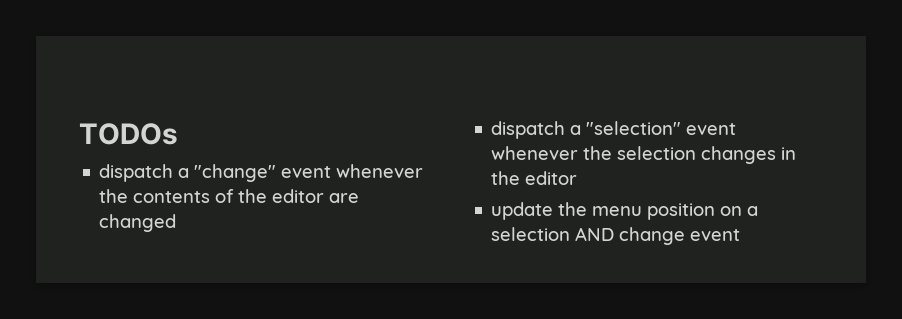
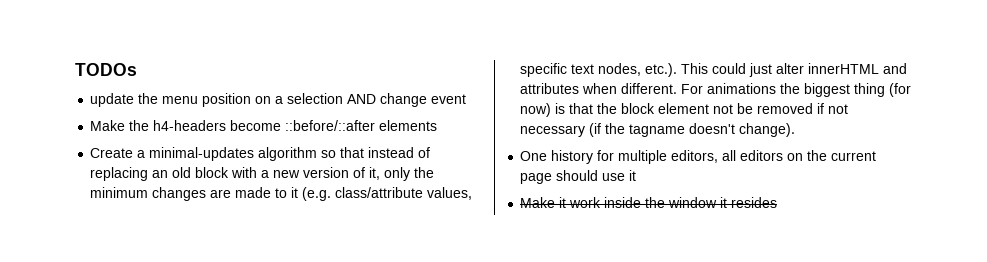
[99,164,424,182] [99,189,360,203] [99,214,177,232] [491,121,737,139] [491,146,797,164] [491,171,578,185] // dispatch a "change" event whenever the contents of the editor are changed // dispatch a "selection" event whenever the selection changes in the editor -> (137, 69) none
(741, 235) none -> [90,120,438,131] [90,147,431,161] [90,167,435,181] [90,187,473,201] [520,63,908,77] [520,83,912,97] [520,103,849,117] [520,123,796,137] [520,150,877,164] [520,170,637,184] [520,197,778,208] // Make the h4-headers become ::before/::after elements // Create a minimal-updates algorithm so that instead of replacing an old block with a new version of it, only the minimum changes are made to it (e.g. class/attribute values, specific text nodes, etc.). This could just alter innerHTML and attributes when different. For animations the biggest thing (for now) is that the block element not be removed if not necessary (if the tagname doesn't change). // One history for multiple editors, all editors on the current page should use it // Make it work inside the window it resides

